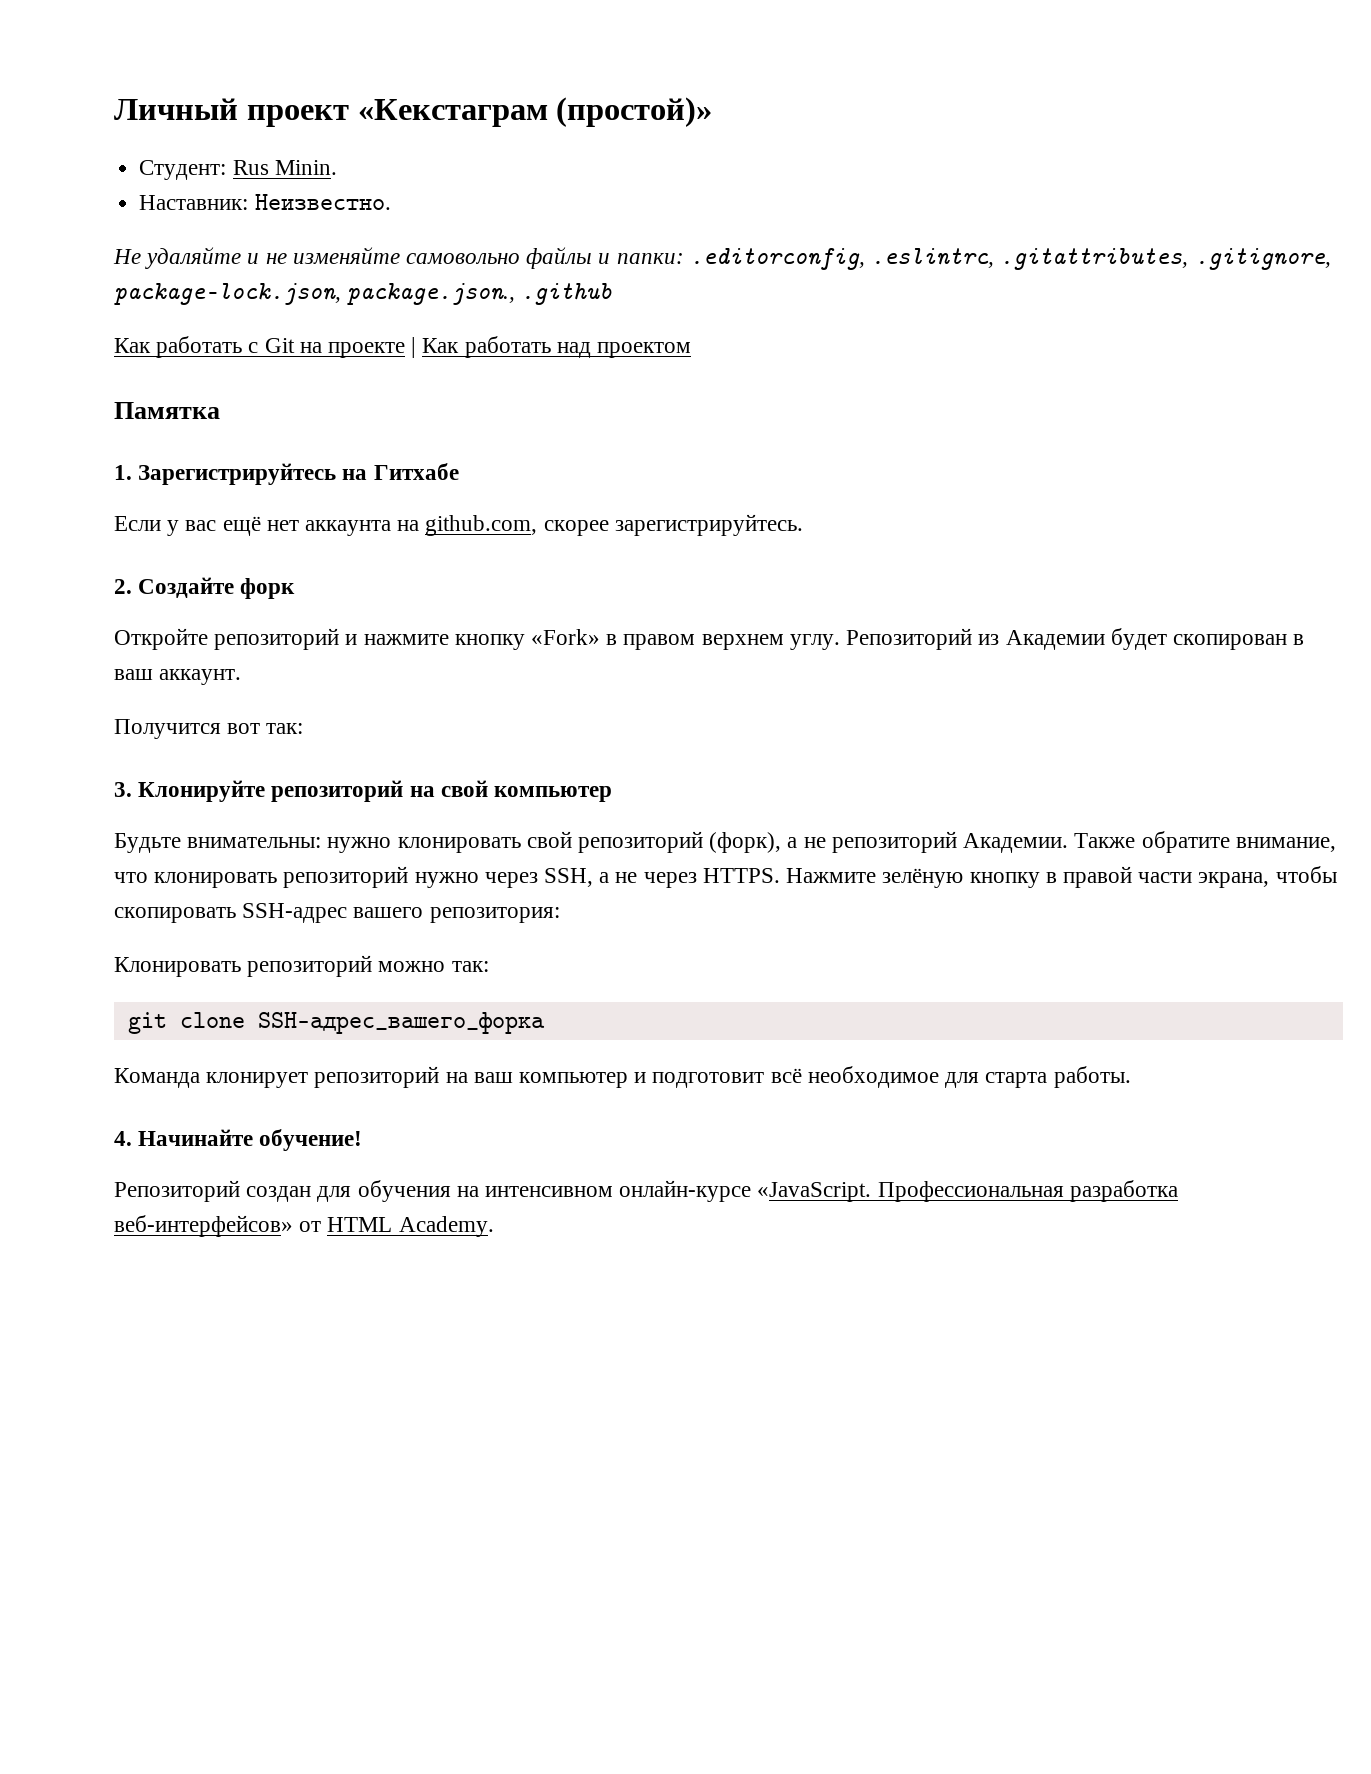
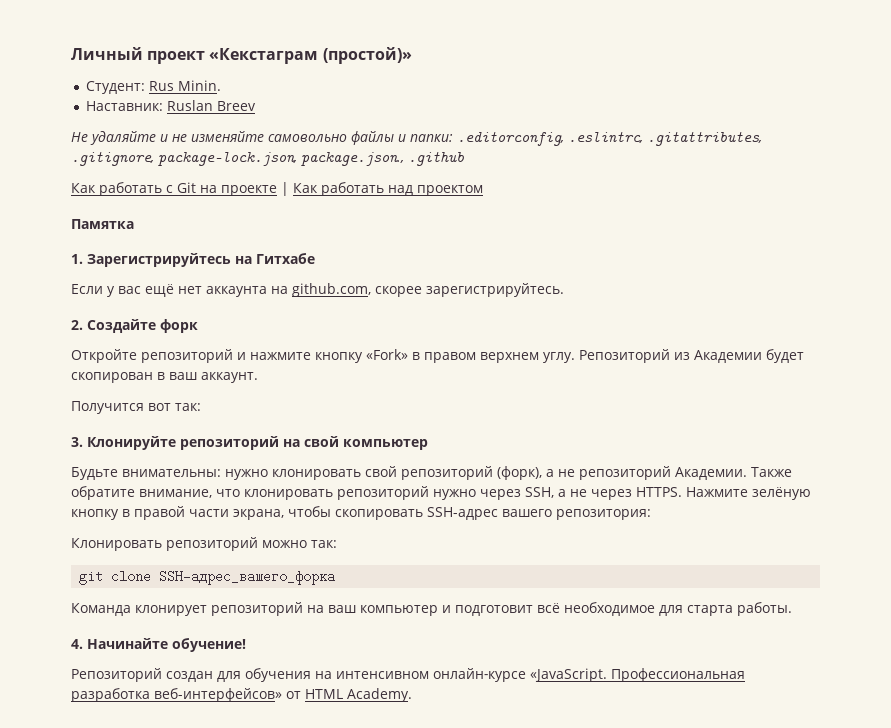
[254,194,391,210] Неизвестно. -> [166,100,256,111] Ruslan Breev

